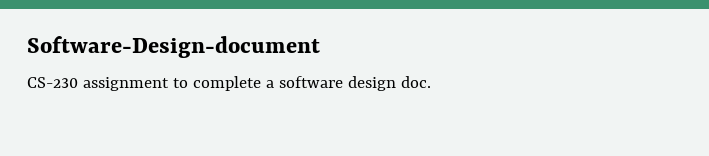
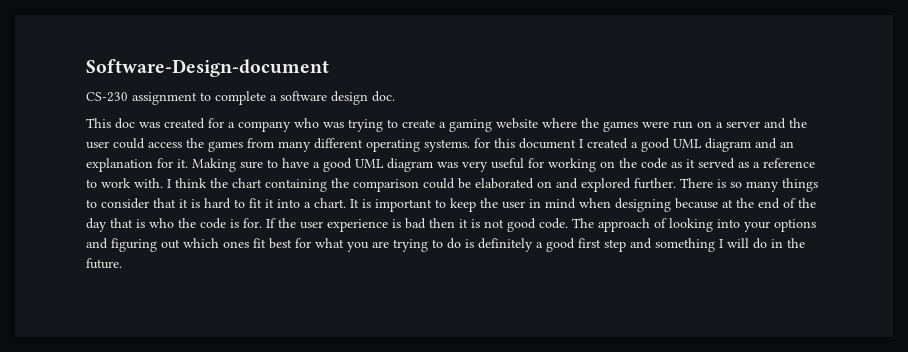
(431, 82) none -> [86,118,807,132] [86,138,794,152] [86,158,815,172] [86,178,818,192] [86,198,816,212] [86,218,816,232] [86,238,805,252] [86,258,122,269] // This doc was created for a company who was trying to create a gaming website where the games were run on a server and the user could access the games from many different operating systems. for this document I created a good UML diagram and an explanation for it. Making sure to have a good UML diagram was very useful for working on the code as it served as a reference to work with. I think the chart containing the comparison could be elaborated on and explored further. There is so many things to consider that it is hard to fit it into a chart. It is important to keep the user in mind when designing because at the end of the day that is who the code is for. If the user experience is bad then it is not good code. The approach of looking into your options and figuring out which ones fit best for what you are trying to do is definitely a good first step and something I will do in the future.

